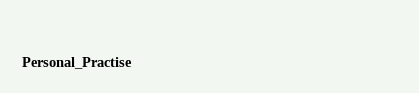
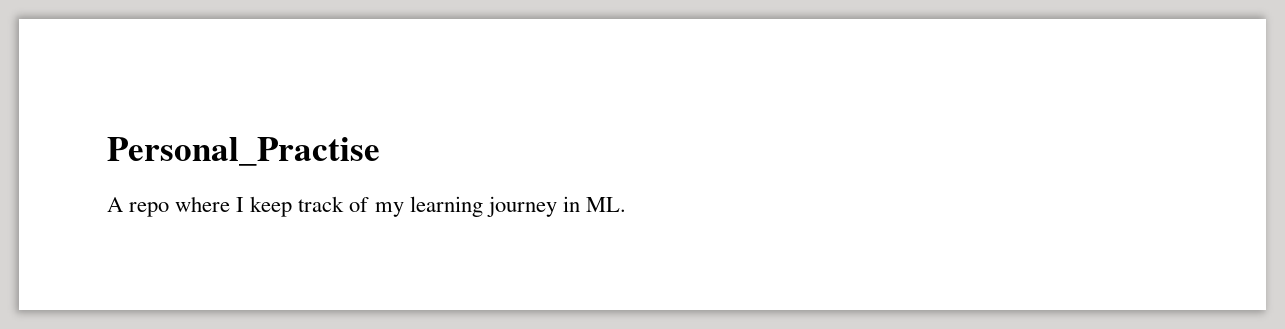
(132, 63) none -> [107,196,626,217] // A repo where I keep track of my learning journey in ML.

